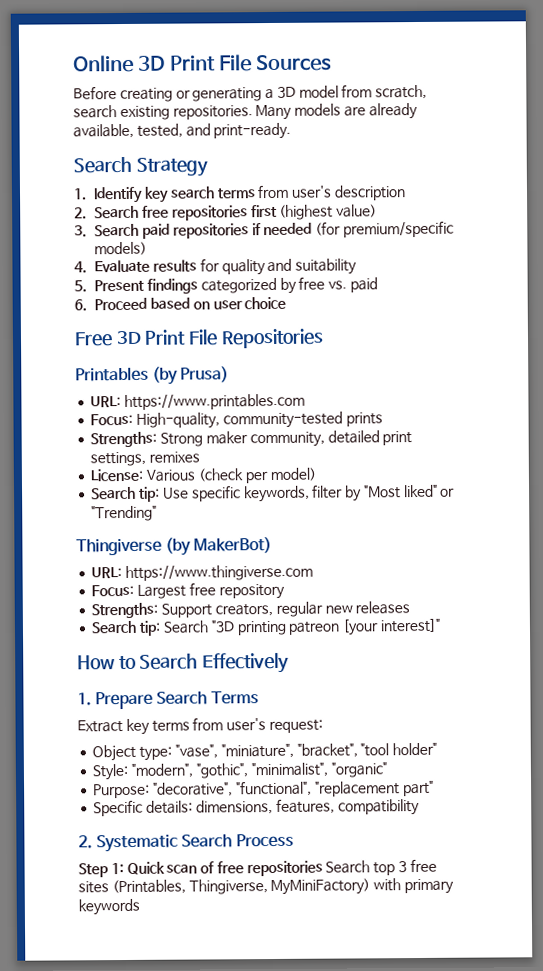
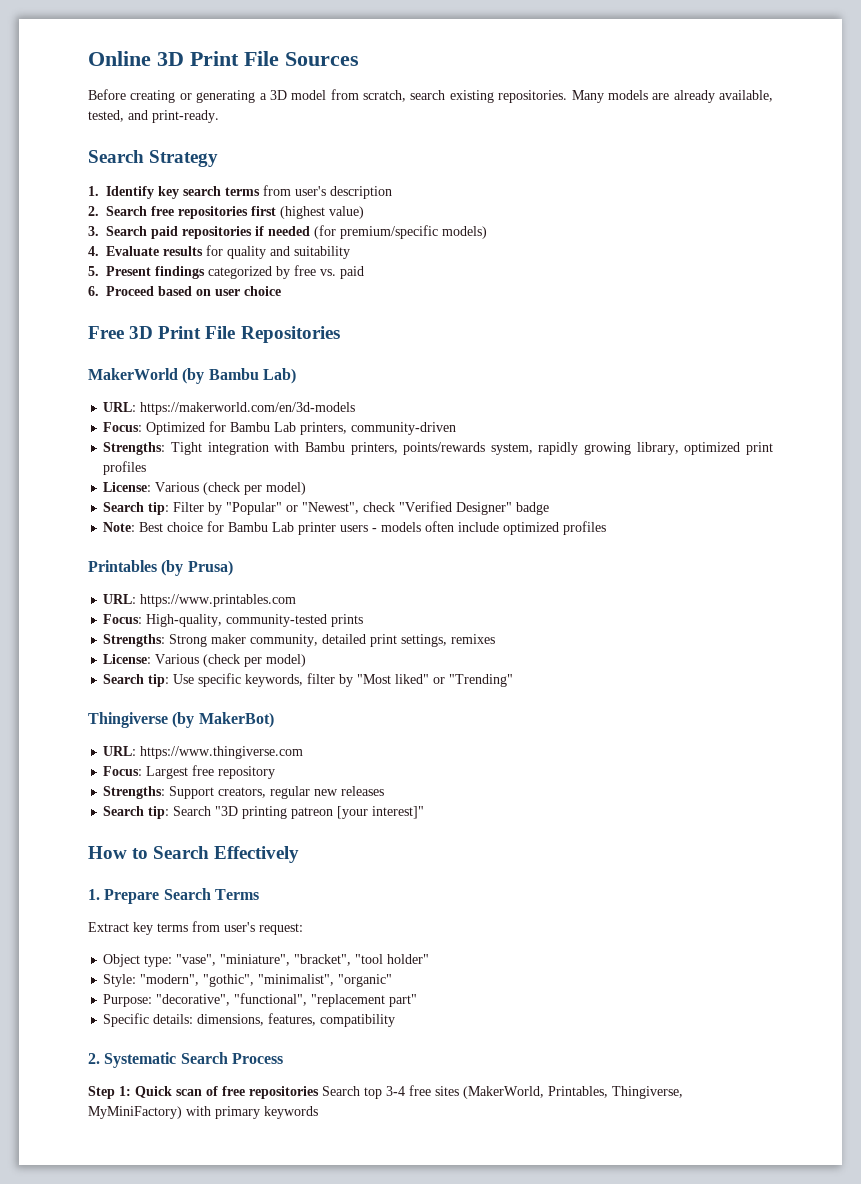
(324, 338) none -> [88,368,296,384] [103,402,356,415] [103,421,457,435] [103,442,773,455] [103,461,147,475] [103,482,307,495] [103,501,550,515] [103,521,607,535] // MakerWorld (by Bambu Lab) // URL: https://makerworld.com/en/3d-models // Focus: Optimized for Bambu Lab printers, community-driven // Strengths: Tight integration with Bambu printers, points/rewards system, rapidly growing library, optimized print profiles // License: Various (check per model) // Search tip: Filter by "Popular" or "Newest", check "Verified Designer" badge // Note: Best choice for Bambu Lab printer users - models often include optimized profiles
[398,861,408,873] 3 -> [386,1086,405,1096] 3-4
[111,879,186,895] (Printables, -> [463,1086,608,1099] (MakerWorld, Printables,

